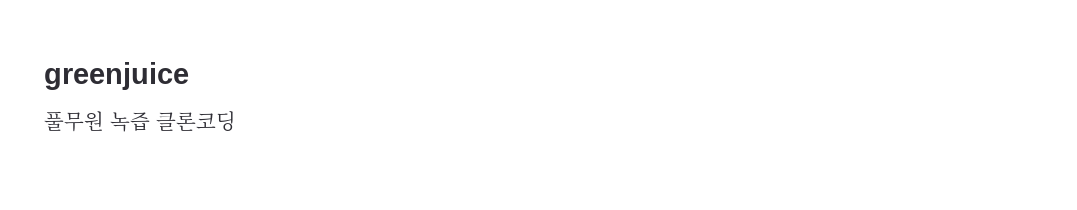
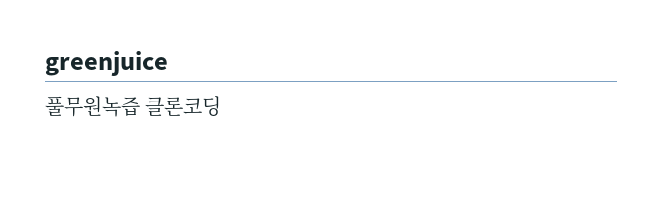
[44,111,150,132] 풀무원 녹즙 -> [45,96,140,117] 풀무원녹즙

